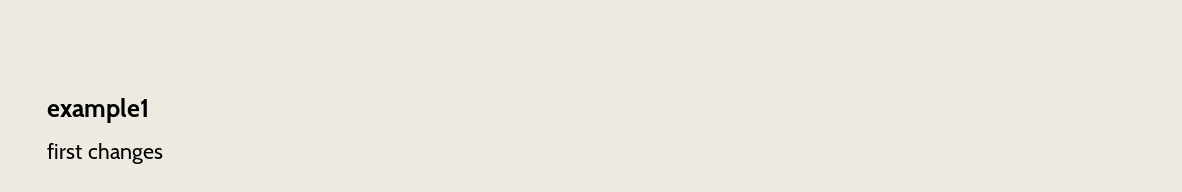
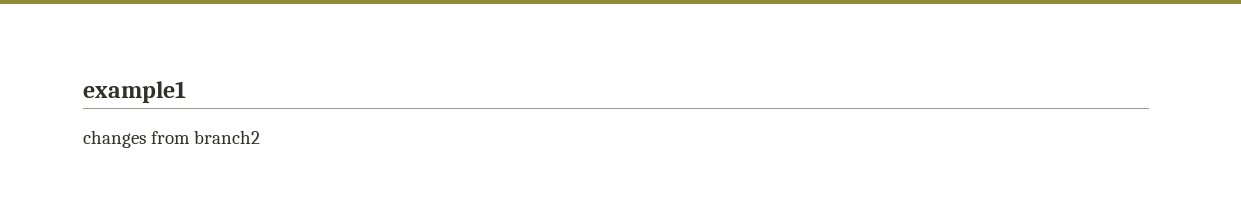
[47,143,163,164] first changes -> [83,130,261,148] changes from branch2

